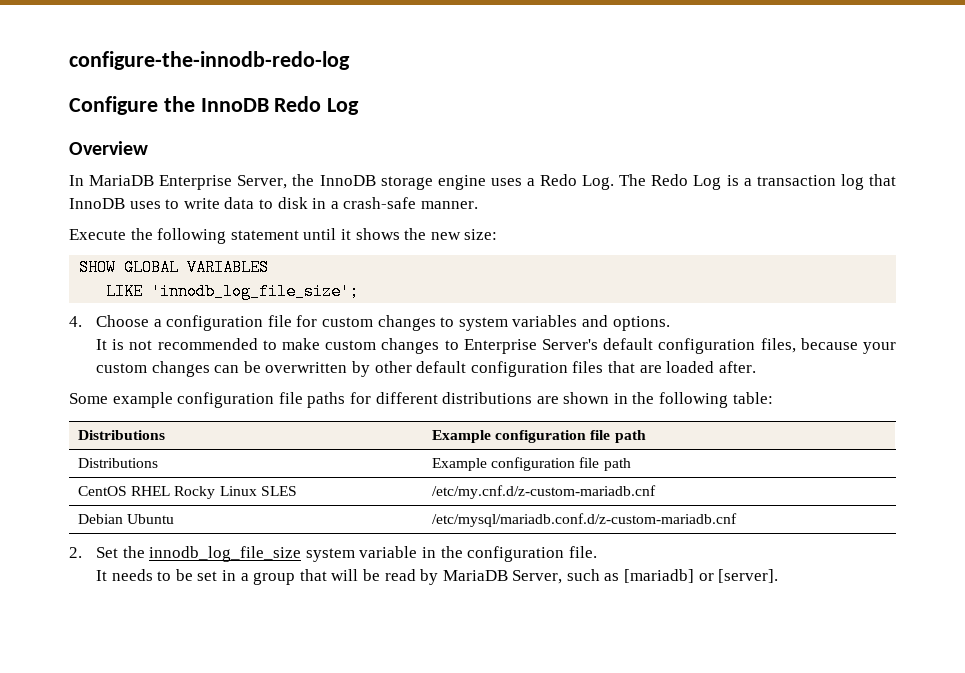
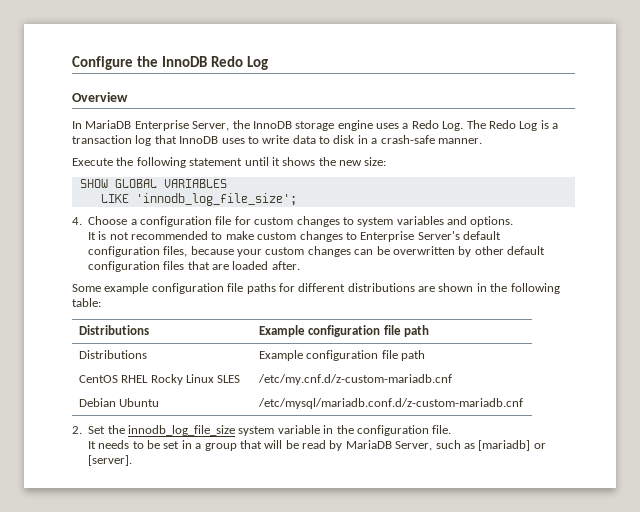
[69,51,350,70] configure-the-innodb-redo-log // -> (72, 63) none

